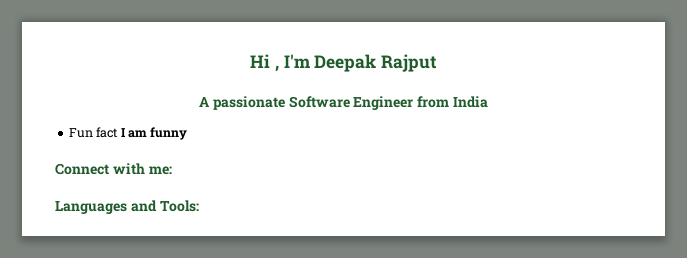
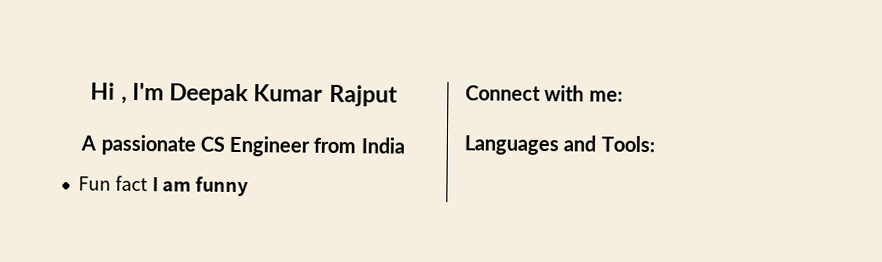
(377, 63) none -> [253,84,324,102] Kumar
[288,96,350,108] Software -> [199,136,225,152] CS

